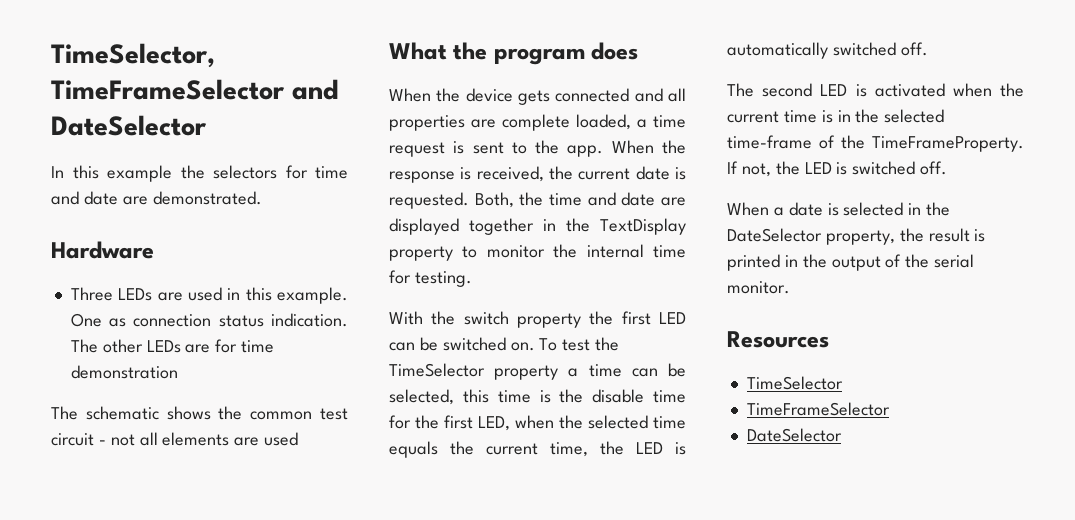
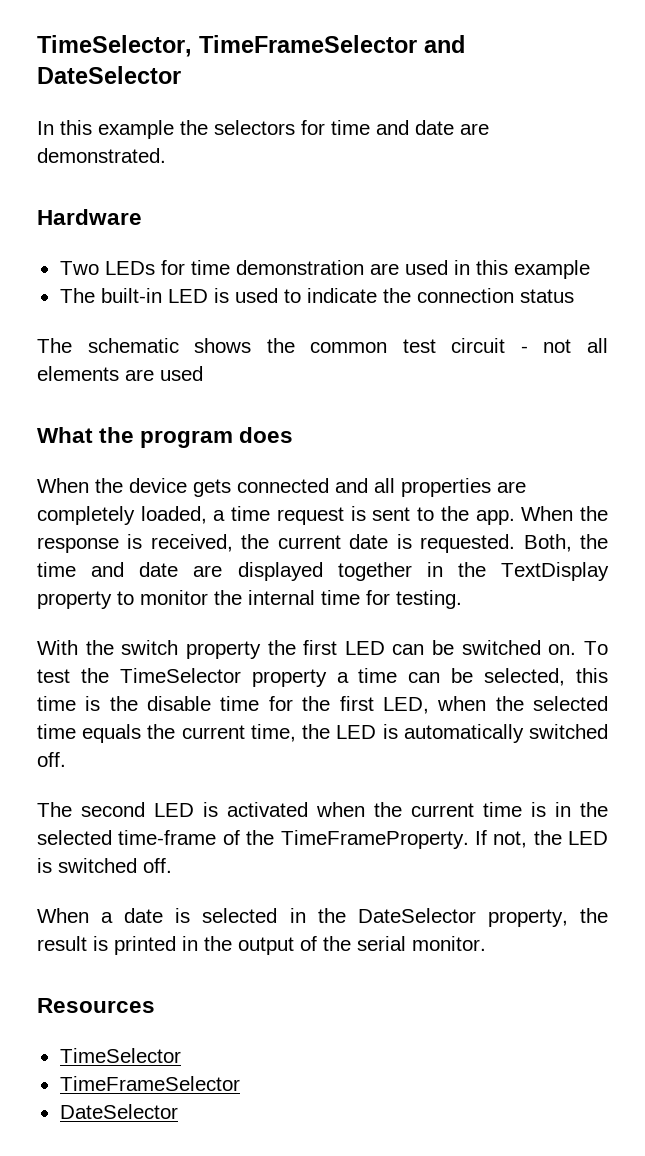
[70,287,349,304] [70,313,348,327] [70,339,275,353] [70,365,178,379] Three LEDs are used in this example. One as connection status indication. The other LEDs are for time demonstration -> [59,260,590,279] [59,288,574,303] Two LEDs for time demonstration are used in this example // The built-in LED is used to indicate the connection status
[502,114,570,131] complete -> [37,506,135,525] completely

